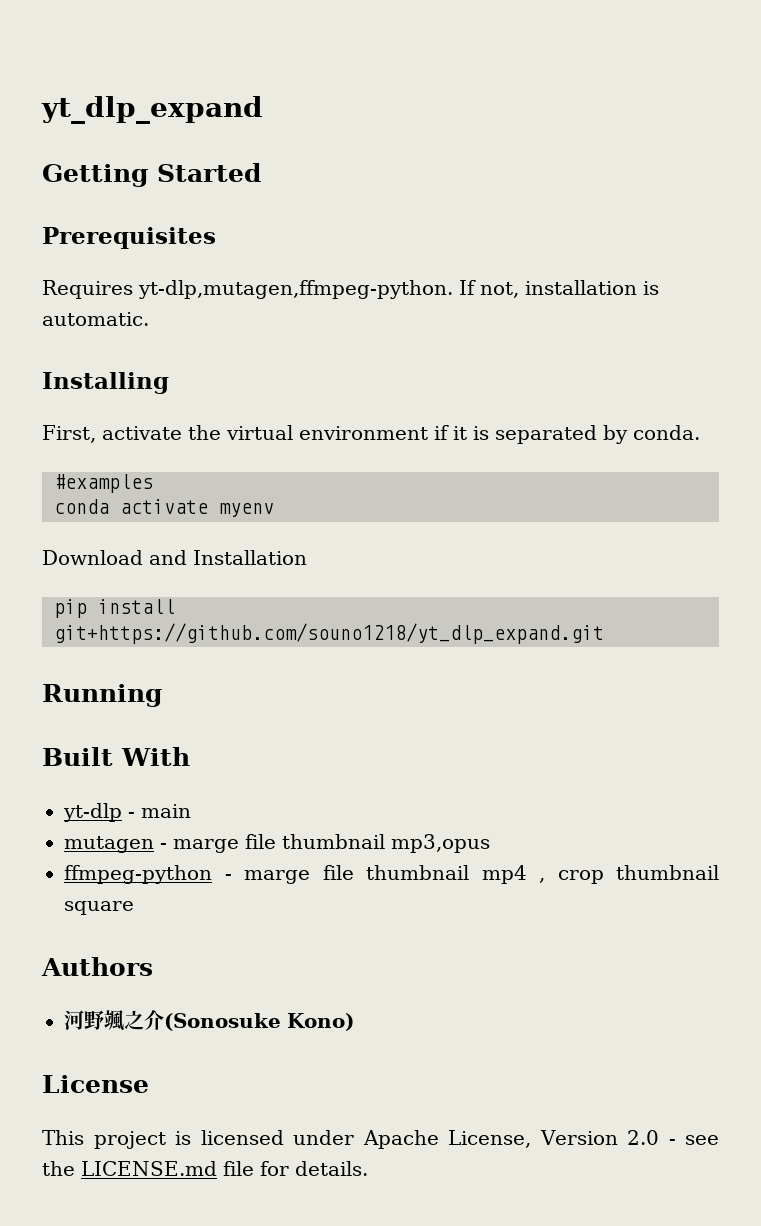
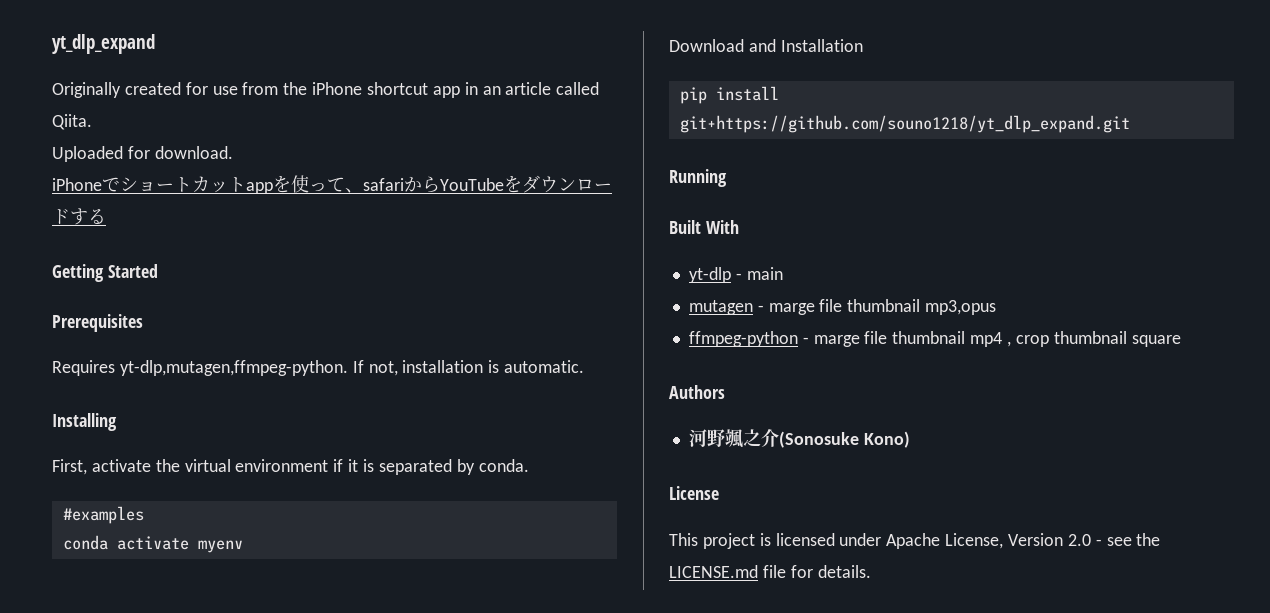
(263, 110) none -> [52,82,600,98] [52,114,92,130] [52,146,233,162] [52,175,612,194] [52,208,106,225] // Originally created for use from the iPhone shortcut app in an article called Qiita. // Uploaded for download. // iPhoneでショートカットappを使って、safariからYouTubeをダウンロードする

